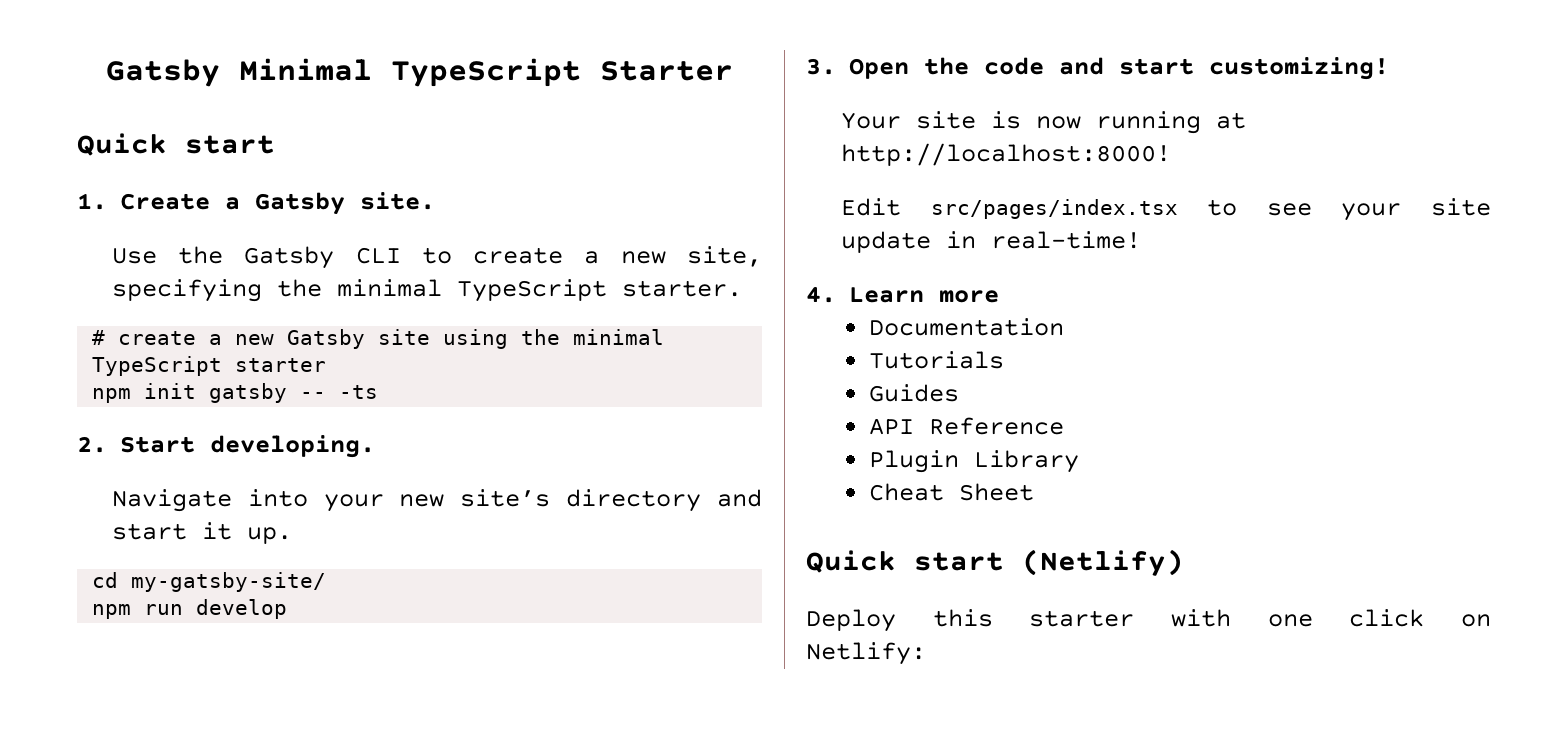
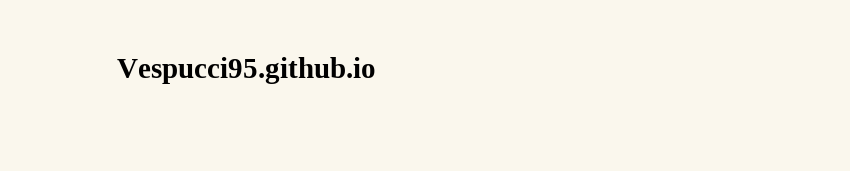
[106,58,733,87] [77,133,275,156] [77,192,435,215] [111,246,762,269] [111,279,742,302] [92,329,665,349] [92,356,327,376] [92,383,379,403] [77,435,375,458] [111,489,762,512] [111,522,292,544] [92,572,327,592] [92,599,288,619] [806,57,1389,80] [840,111,1246,134] [840,143,1171,166] [840,198,1491,221] [840,231,1141,253] [806,286,999,303] [868,318,1064,336] [868,351,1004,369] [868,384,959,402] [868,417,1064,435] [868,450,1079,473] [868,483,1034,501] [806,549,1184,576] [806,609,1491,632] [806,642,926,665] Gatsby Minimal TypeScript Starter // Quick start // 1. Create a Gatsby site. // Use the Gatsby CLI to create a new site, specifying the minimal TypeScript starter. // # create a new Gatsby site using the minimal TypeScript starter // npm init gatsby -- -ts // 2. Start developing. // Navigate into your new site’s directory and start it up. // cd my-gatsby-site/ // npm run develop // 3. Open the code and start customizing! // Your site is now running at http://localhost:8000! // Edit src/pages/index.tsx to see your site update in real-time! // 4. Learn more // Documentation // Tutorials // Guides // API Reference // Plugin Library // Cheat Sheet // Quick start (Netlify) // Deploy this starter with one click on Netlify: -> [117,57,376,84] Vespucci95.github.io

